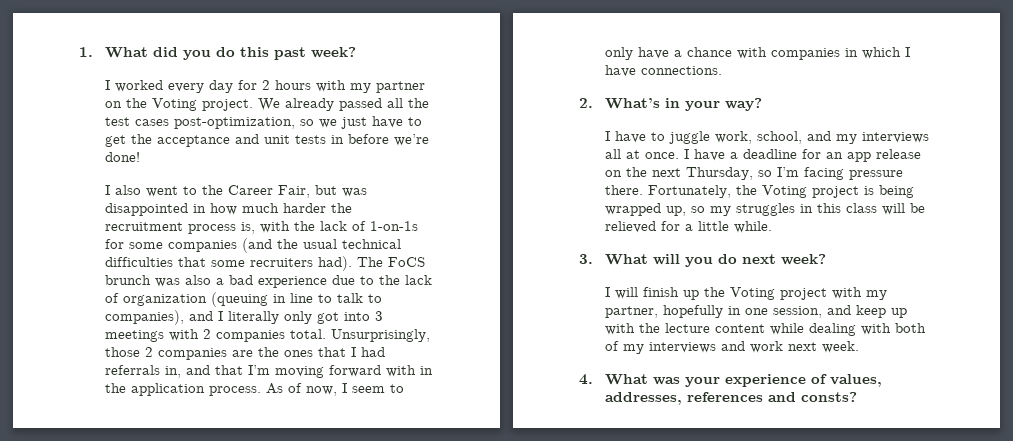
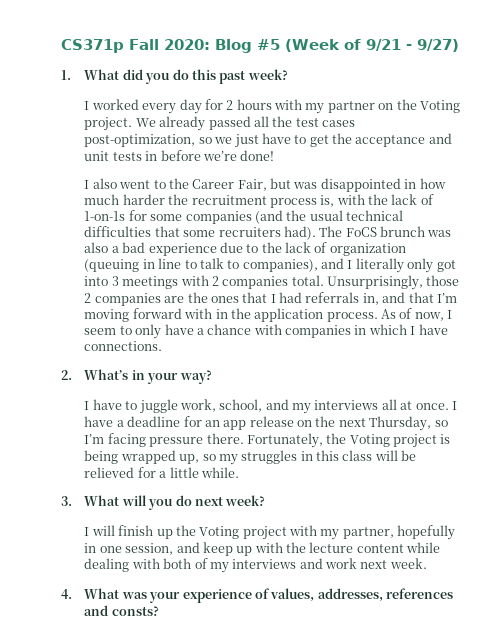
(79, 52) none -> [61,39,459,53] CS371p Fall 2020: Blog #5 (Week of 9/21 - 9/27) //

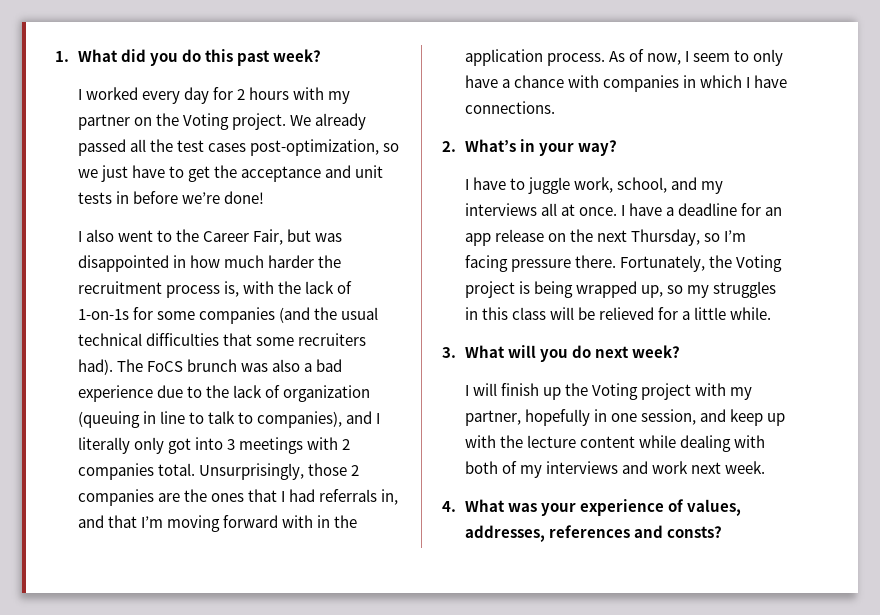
[61,39,459,53] CS371p Fall 2020: Blog #5 (Week of 9/21 - 9/27) // -> (55, 56) none

